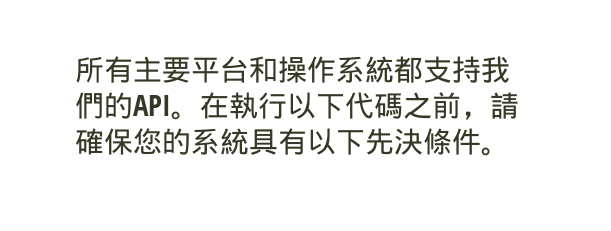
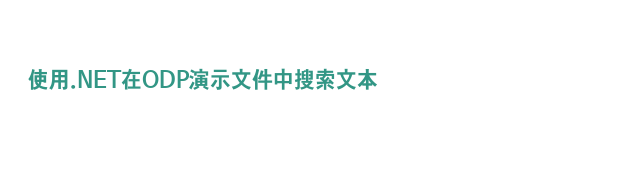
[75,56,510,83] [75,92,519,120] [75,128,510,156] 所有主要平台和操作系統都支持我們的API。在執行以下代碼之前，請確保您的系統具有以下先決條件。 -> [28,68,378,90] 使用.NET在ODP演示文件中搜索文本

